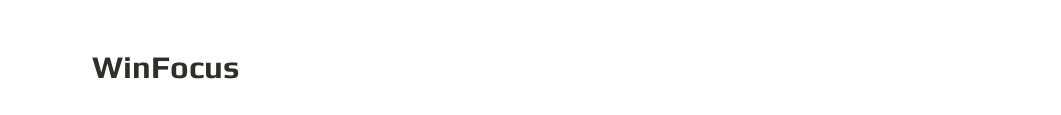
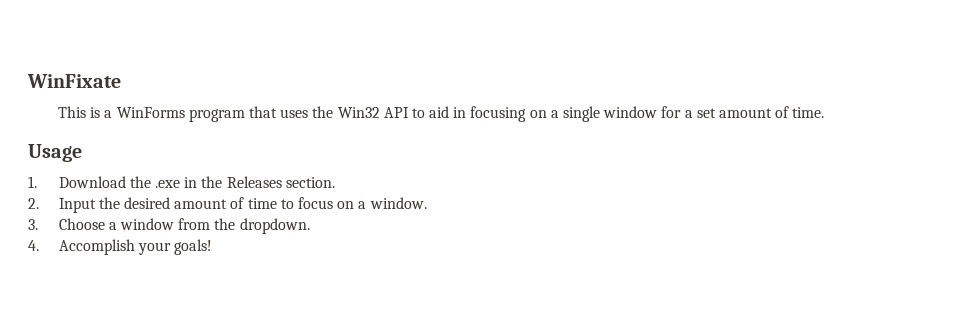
[92,57,240,79] WinFocus -> [27,74,121,88] [58,106,825,122] [28,144,82,162] [28,176,335,188] [28,197,427,213] [28,218,310,234] [28,239,213,255] WinFixate // This is a WinForms program that uses the Win32 API to aid in focusing on a single window for a set amount of time. // Usage // 1. Download the .exe in the Releases section. // 2. Input the desired amount of time to focus on a window. // 3. Choose a window from the dropdown. // 4. Accomplish your goals!

